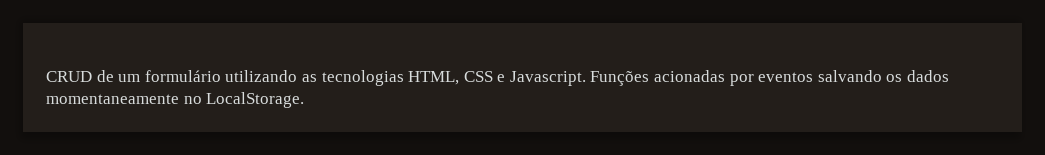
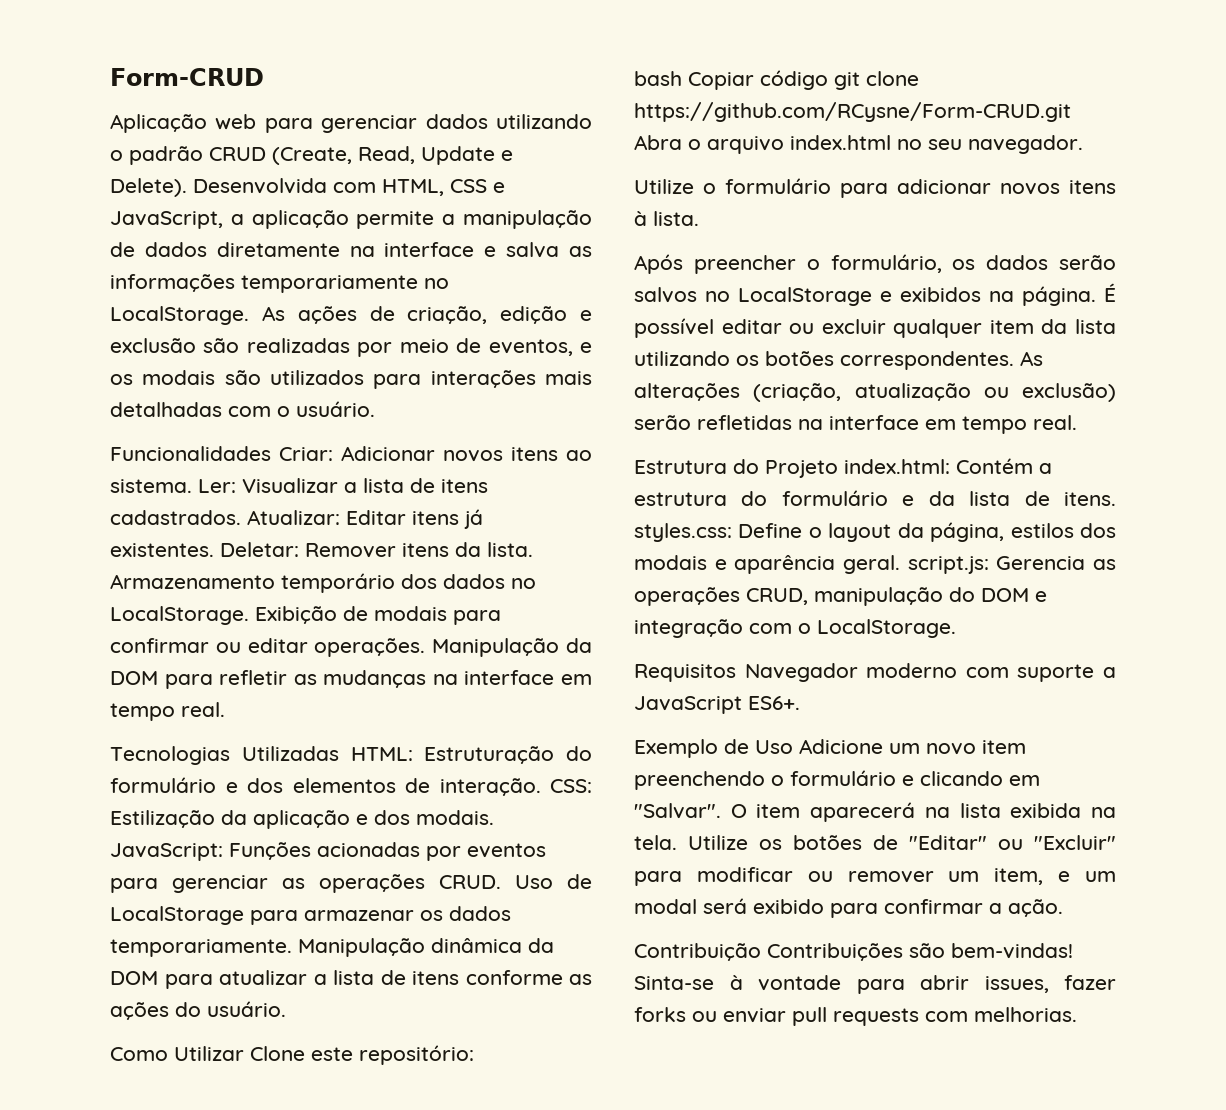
[46,70,950,86] [46,92,305,108] CRUD de um formulário utilizando as tecnologias HTML, CSS e Javascript. Funções acionadas por eventos salvando os dados momentaneamente no LocalStorage. -> [110,68,264,86] [110,114,592,133] [110,146,513,165] [110,178,505,197] [110,210,592,229] [110,242,592,258] [110,274,449,293] [110,306,592,325] [110,338,592,357] [110,370,592,389] [110,401,375,417] [110,446,592,462] [110,478,488,493] [110,509,483,529] [110,542,533,558] [110,573,536,593] [110,606,501,625] [110,638,592,657] [110,670,592,689] [110,702,225,721] [110,746,592,765] [110,777,592,796] [110,810,494,829] [110,842,546,861] [110,874,592,893] [110,906,511,925] [110,938,554,957] [110,970,592,989] [110,1001,286,1020] [110,1045,474,1065] [634,70,919,90] [634,102,1071,122] [634,135,1083,154] [634,178,1116,198] [634,211,699,226] [634,254,1116,274] [634,283,1116,306] [634,318,1116,338] [634,351,1043,370] [634,383,1116,402] [634,415,1077,434] [634,458,1052,478] [634,490,1116,506] [634,522,1116,542] [634,555,1116,574] [634,587,1047,606] [634,619,956,638] [634,663,1116,682] [634,696,800,714] [634,739,1026,758] [634,770,1040,790] [634,802,1116,822] [634,835,1116,850] [634,867,1116,886] [634,898,1063,918] [634,943,1073,961] [634,975,1116,994] [634,1007,1077,1026] Form-CRUD // Aplicação web para gerenciar dados utilizando o padrão CRUD (Create, Read, Update e Delete). Desenvolvida com HTML, CSS e JavaScript, a aplicação permite a manipulação de dados diretamente na interface e salva as informações temporariamente no LocalStorage. As ações de criação, edição e exclusão são realizadas por meio de eventos, e os modais são utilizados para interações mais detalhadas com o usuário. // Funcionalidades Criar: Adicionar novos itens ao sistema. Ler: Visualizar a lista de itens cadastrados. Atualizar: Editar itens já existentes. Deletar: Remover itens da lista. Armazenamento temporário dos dados no LocalStorage. Exibição de modais para confirmar ou editar operações. Manipulação da DOM para refletir as mudanças na interface em tempo real. // Tecnologias Utilizadas HTML: Estruturação do formulário e dos elementos de interação. CSS: Estilização da aplicação e dos modais. JavaScript: Funções acionadas por eventos para gerenciar as operações CRUD. Uso de LocalStorage para armazenar os dados temporariamente. Manipulação dinâmica da DOM para atualizar a lista de itens conforme as ações do usuário. // Como Utilizar Clone este repositório: // bash Copiar código git clone https://github.com/RCysne/Form-CRUD.git Abra o arquivo index.html no seu navegador. // Utilize o formulário para adicionar novos itens à lista. // Após preencher o formulário, os dados serão salvos no LocalStorage e exibidos na página. É possível editar ou excluir qualquer item da lista utilizando os botões correspondentes. As alterações (criação, atualização ou exclusão) serão refletidas na interface em tempo real. // Estrutura do Projeto index.html: Contém a estrutura do formulário e da lista de itens. styles.css: Define o layout da página, estilos dos modais e aparência geral. script.js: Gerencia as operações CRUD, manipulação do DOM e integração com o LocalStorage. // Requisitos Navegador moderno com suporte a JavaScript ES6+. // Exemplo de Uso Adicione um novo item preenchendo o formulário e clicando em "Salvar". O item aparecerá na lista exibida na tela. Utilize os botões de "Editar" ou "Excluir" para modificar ou remover um item, e um modal será exibido para confirmar a ação. // Contribuição Contribuições são bem-vindas! Sinta-se à vontade para abrir issues, fazer forks ou enviar pull requests com melhorias.

